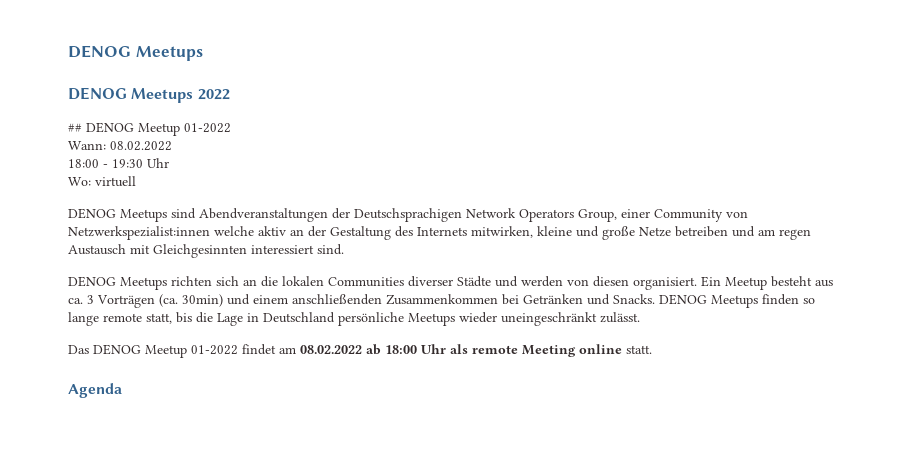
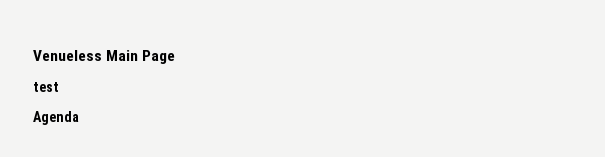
[68,45,203,61] [68,87,230,103] [68,122,231,136] [68,141,172,151] [68,158,169,168] [68,176,136,187] [68,208,748,222] [68,226,811,240] [68,244,344,258] [68,276,833,290] [68,294,815,308] [68,312,640,326] [68,344,652,358] DENOG Meetups // DENOG Meetups 2022 // ## DENOG Meetup 01-2022 // Wann: 08.02.2022 // 18:00 - 19:30 Uhr // Wo: virtuell // DENOG Meetups sind Abendveranstaltungen der Deutschsprachigen Network Operators Group, einer Community von Netzwerkspezialist:innen welche aktiv an der Gestaltung des Internets mitwirken, kleine und große Netze betreiben und am regen Austausch mit Gleichgesinnten interessiert sind. // DENOG Meetups richten sich an die lokalen Communities diverser Städte und werden von diesen organisiert. Ein Meetup besteht aus ca. 3 Vorträgen (ca. 30min) und einem anschließenden Zusammenkommen bei Getränken und Snacks. DENOG Meetups finden so lange remote statt, bis die Lage in Deutschland persönliche Meetups wieder uneingeschränkt zulässt. // Das DENOG Meetup 01-2022 findet am 08.02.2022 ab 18:00 Uhr als remote Meeting online statt. -> [33,50,176,64] [33,82,59,92] Venueless Main Page // test

